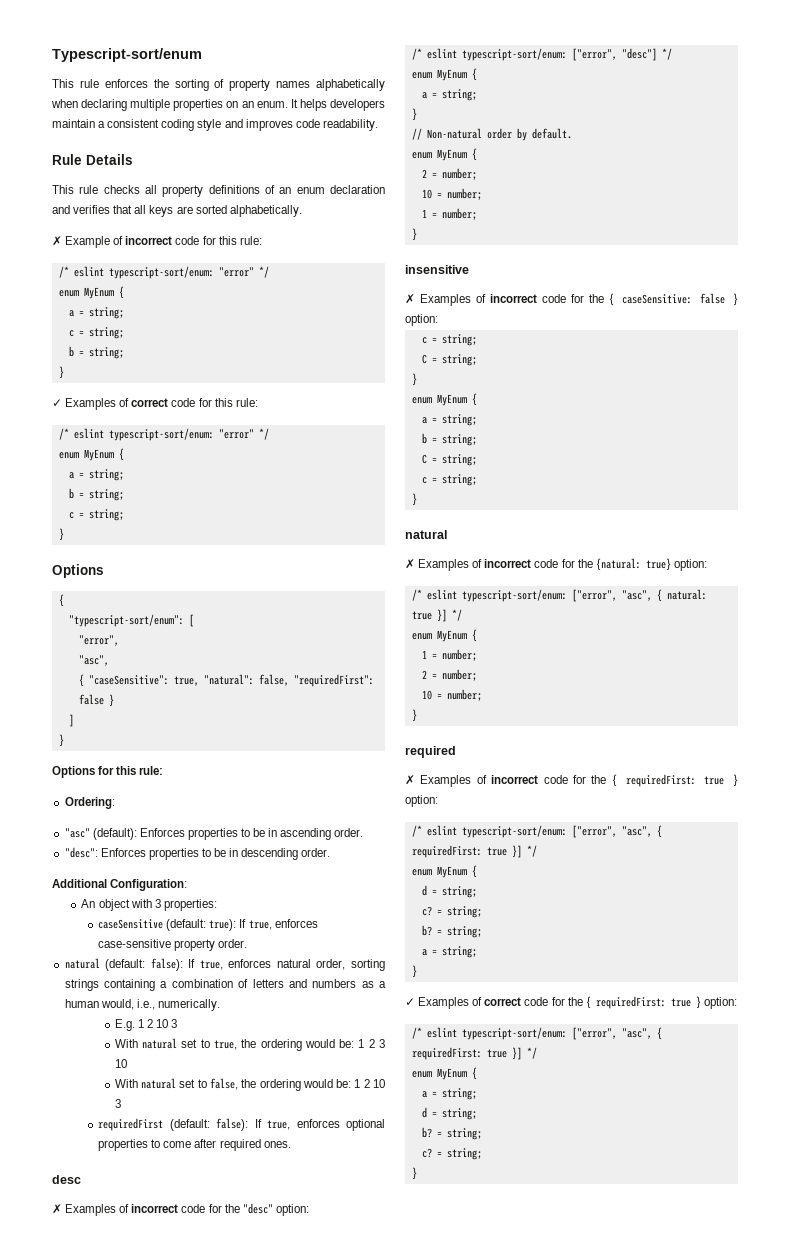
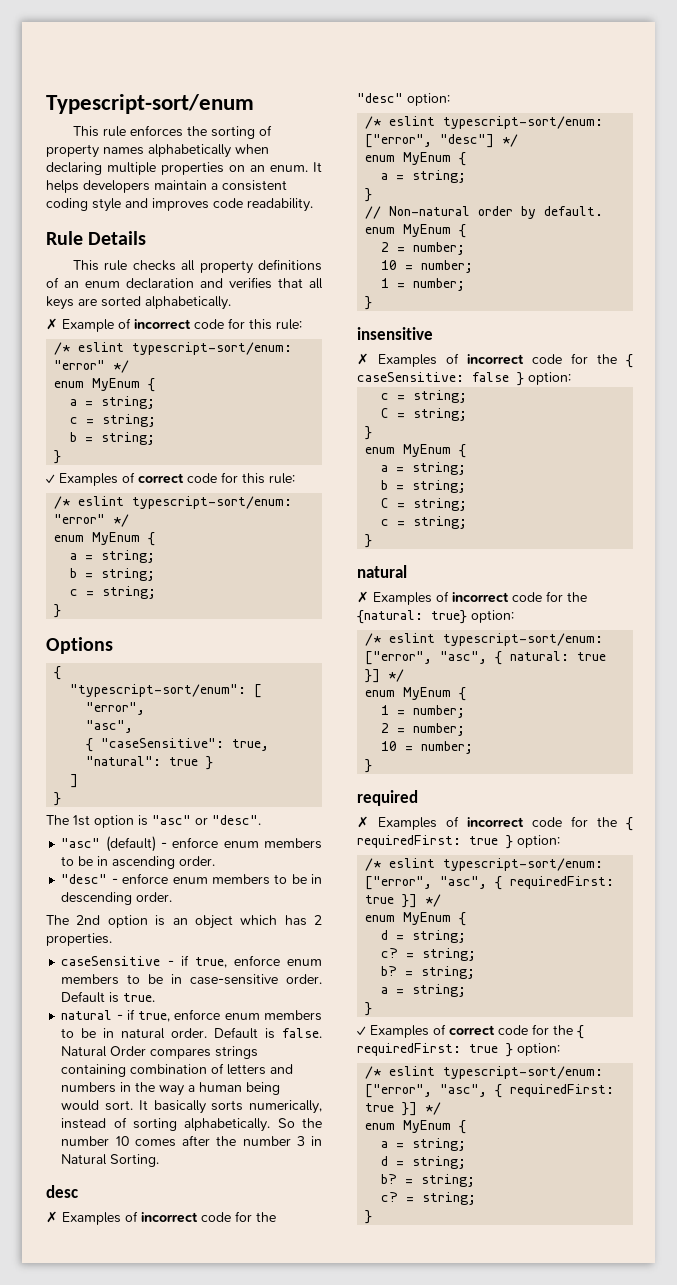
[258,674,374,687] [78,694,104,705] false, "requiredFirst": false -> [169,757,199,766] true
[52,766,164,778] [64,797,115,809] [64,828,238,840] Options for this rule: // Ordering: // "asc" (default): Enforces properties -> [46,815,261,828] [61,836,322,852] The 1st option is "asc" or "desc". // "asc" (default) - enforce enum members
[64,847,199,860] "desc": Enforces properties -> [61,873,270,885] "desc" - enforce enum members
[52,879,188,891] [81,899,217,911] [98,919,318,931] [98,939,248,951] [64,958,385,971] Additional Configuration: // An object with 3 properties: // caseSensitive (default: true): If true, enforces case-sensitive property order. // natural (default: false): If true, enforces natural order, sorting -> [46,915,322,929] [46,933,112,946] [61,955,322,968] [61,974,323,985] [61,991,156,1003] [61,1009,322,1022] [61,1027,322,1039] [61,1046,212,1059] The 2nd option is an object which has 2 properties. // caseSensitive - if true, enforce enum members to be in case-sensitive order. Default is true. // natural - if true, enforce enum members to be in natural order. Default is false. Natural Order compares
[160,981,168,988] a -> (127, 1070) none
[361,981,386,988] [64,999,220,1011] [114,1019,178,1031] [114,1038,385,1051] [114,1059,127,1068] [114,1078,385,1091] [114,1099,121,1108] [98,1118,386,1131] [98,1139,291,1151] as a human would, i.e., numerically. // E.g. 1 2 10 3 // With natural set to true, the ordering would be: 1 2 3 10 // With natural set to false, the ordering would be: 1 2 10 3 // requiredFirst (default: false): If true, enforces optional properties to come after required ones. -> [120,1082,281,1096] [61,1100,322,1114] [61,1117,322,1132] [61,1135,323,1147] [61,1154,160,1167] in the way a human being would sort. It basically sorts numerically, instead of sorting alphabetically. So the number 10 comes after the number 3 in Natural Sorting.

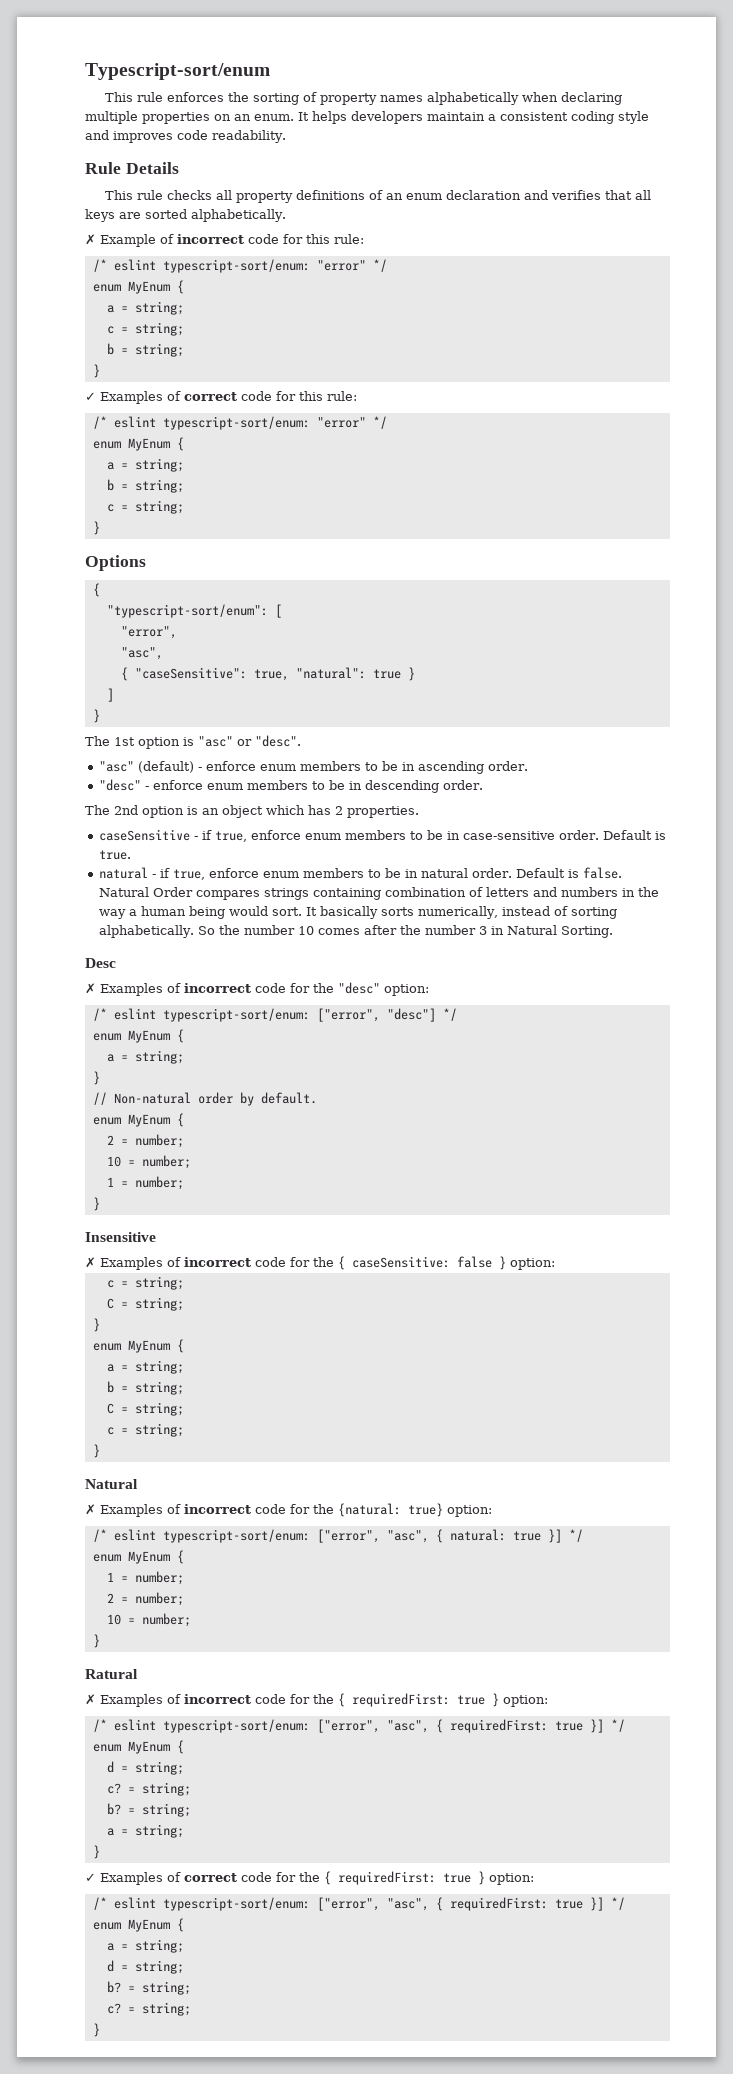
[46,1185,78,1198] desc -> [85,958,116,968] Desc
[357,327,433,340] insensitive -> [85,1232,156,1242] Insensitive
[357,565,407,578] natural -> [85,1479,138,1489] Natural
[357,790,418,806] required -> [85,1669,138,1679] Ratural

